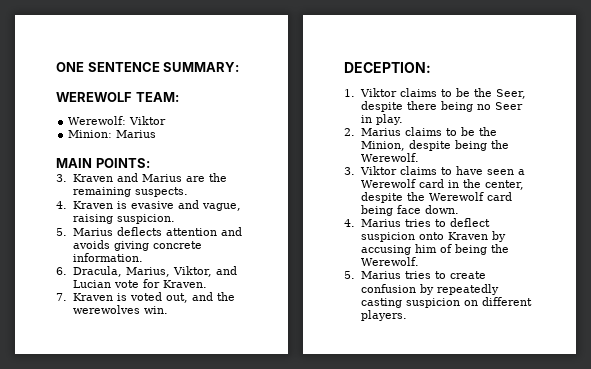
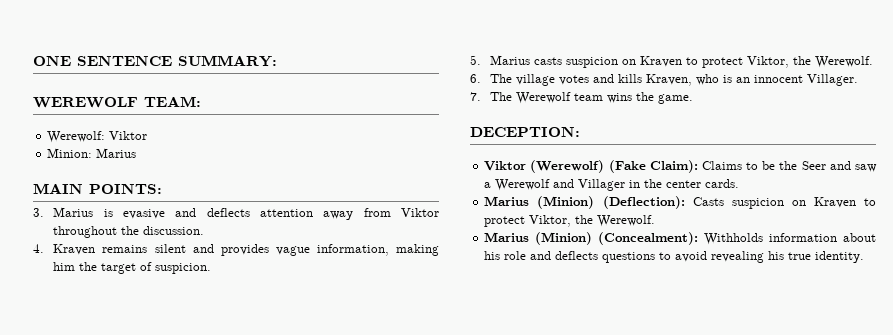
[72,173,227,182] [72,187,188,197] [56,200,241,211] [72,214,175,224] [56,227,242,236] [72,240,202,251] [72,253,143,262] [56,266,238,277] [72,279,207,288] [56,292,235,303] [72,305,168,314] [344,62,431,73] [344,88,527,99] [360,101,523,112] [360,114,404,125] [344,127,497,136] [360,140,509,151] [360,153,419,162] [344,166,525,175] [360,179,525,190] [360,192,512,203] [360,205,459,216] [344,218,490,227] [360,231,506,242] [360,244,509,255] [360,257,419,266] [344,271,486,279] [360,284,499,295] [360,297,532,308] [360,310,407,321] Kraven and Marius are the remaining suspects. // 4. Kraven is evasive and vague, raising suspicion. // 5. Marius deflects attention and avoids giving concrete information. // 6. Dracula, Marius, Viktor, and Lucian vote for Kraven. // 7. Kraven is voted out, and the werewolves win. // DECEPTION: // 1. Viktor claims to be the Seer, despite there being no Seer in play. // 2. Marius claims to be the Minion, despite being the Werewolf. // 3. Viktor claims to have seen a Werewolf card in the center, despite the Werewolf card being face down. // 4. Marius tries to deflect suspicion onto Kraven by accusing him of being the Werewolf. // 5. Marius tries to create confusion by repeatedly casting suspicion on different players. -> [53,207,440,220] [53,226,205,238] [33,244,439,256] [53,262,212,274] [470,55,874,68] [470,74,859,86] [470,92,694,104] [470,126,580,137] [484,160,877,173] [484,179,740,191] [484,196,876,209] [484,215,656,227] [484,232,876,245] [484,251,865,263] Marius is evasive and deflects attention away from Viktor throughout the discussion. // 4. Kraven remains silent and provides vague information, making him the target of suspicion. // 5. Marius casts suspicion on Kraven to protect Viktor, the Werewolf. // 6. The village votes and kills Kraven, who is an innocent Villager. // 7. The Werewolf team wins the game. // DECEPTION: // Viktor (Werewolf) (Fake Claim): Claims to be the Seer and saw a Werewolf and Villager in the center cards. // Marius (Minion) (Deflection): Casts suspicion on Kraven to protect Viktor, the Werewolf. // Marius (Minion) (Concealment): Withholds information about his role and deflects questions to avoid revealing his true identity.

